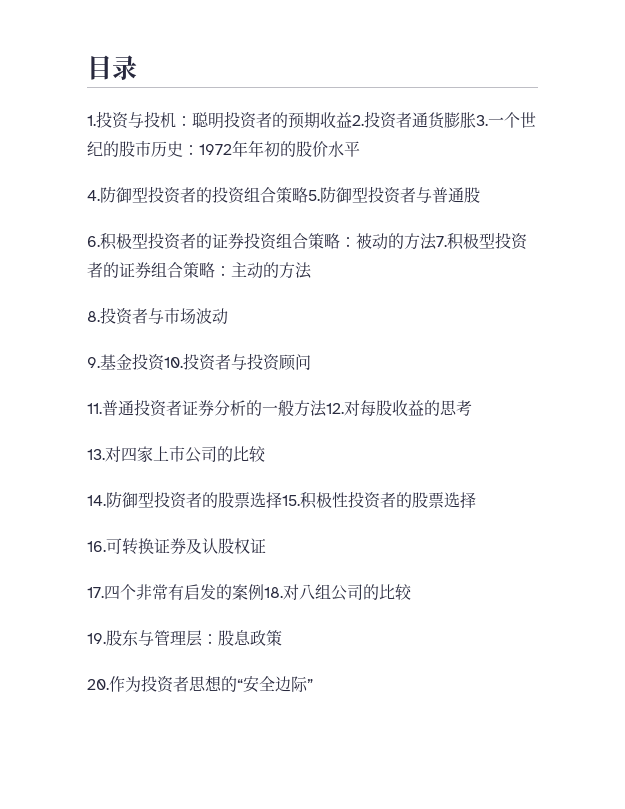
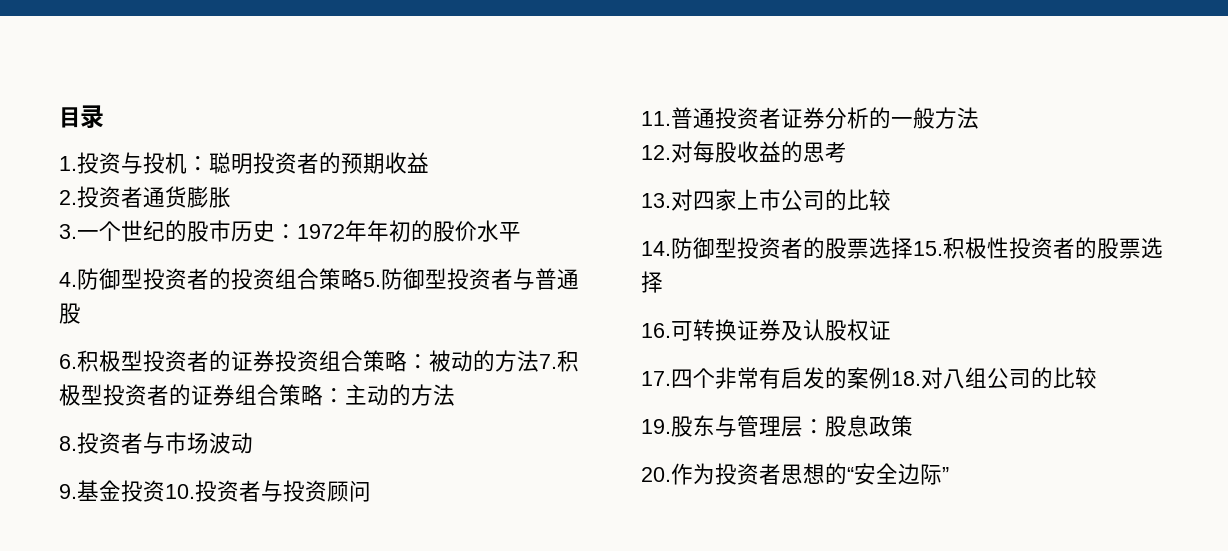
(352, 120) none -> (429, 162) //
(476, 120) none -> (231, 197) //
(327, 408) none -> (979, 118) //

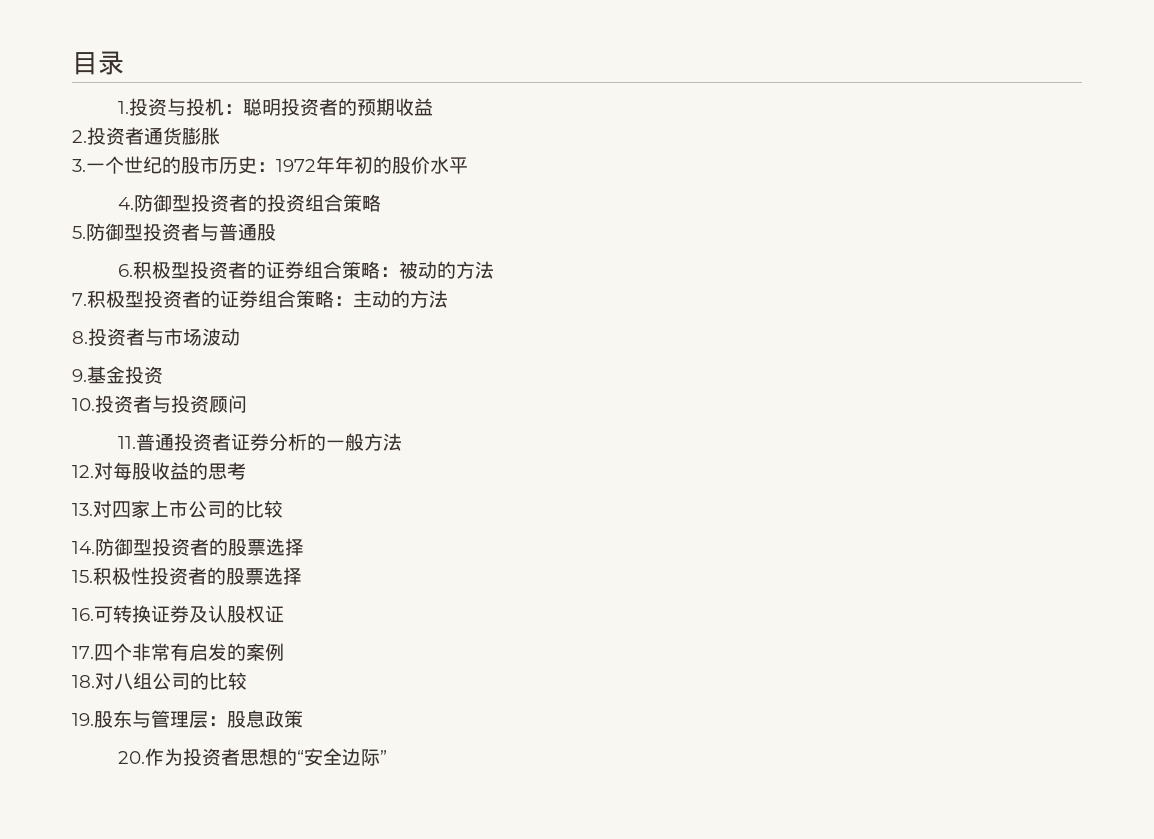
(363, 279) none -> (382, 203) //
[275,350,319,372] 投资 -> (305, 270) none
(539, 361) none -> (495, 270) //
(165, 491) none -> (163, 375) //
(913, 248) none -> (304, 547) //
(891, 378) none -> (284, 652) //

